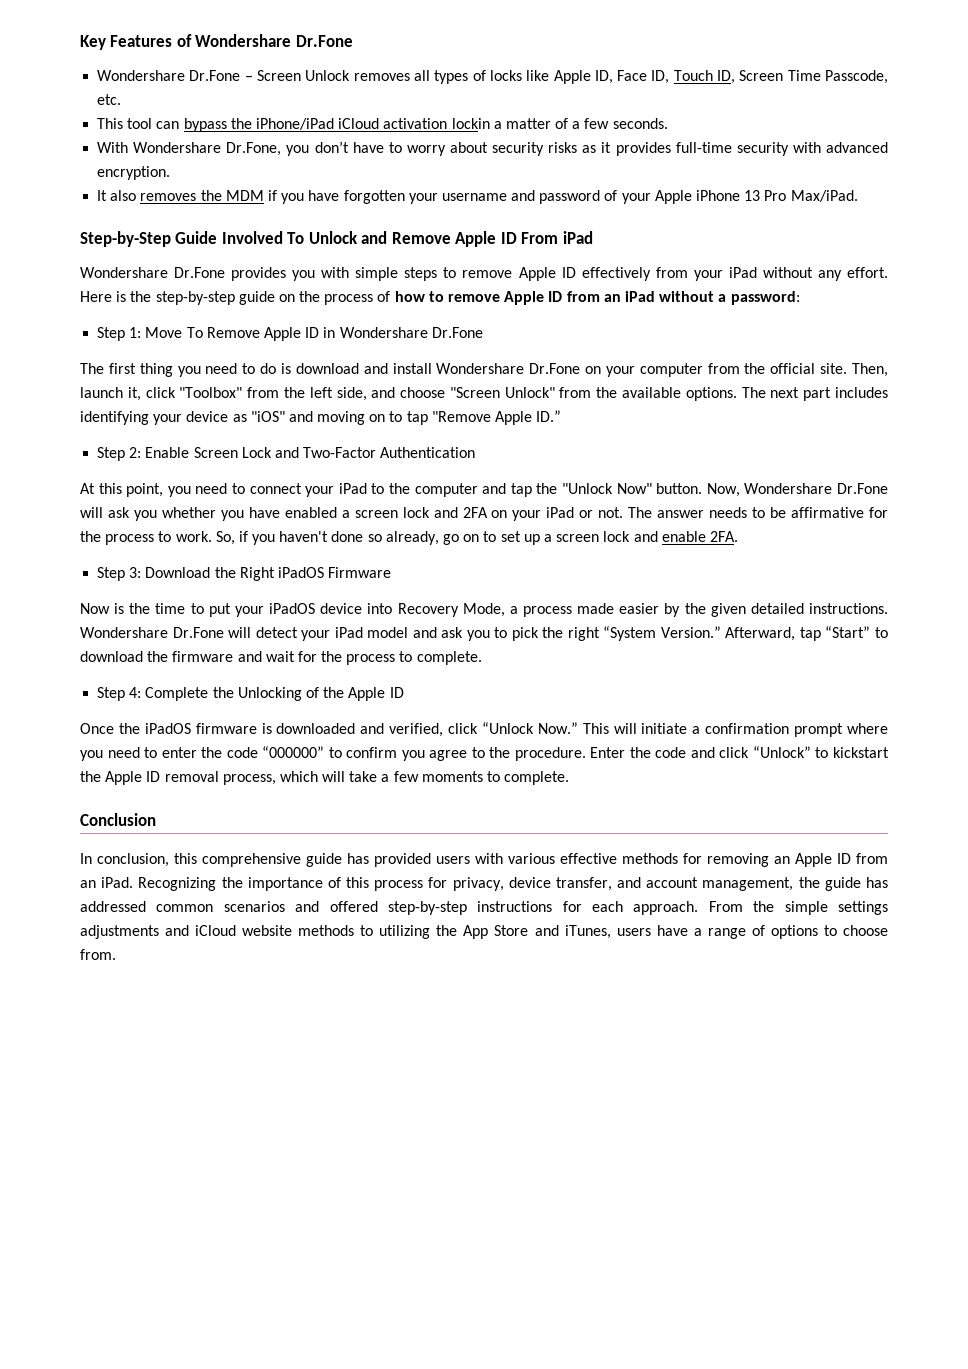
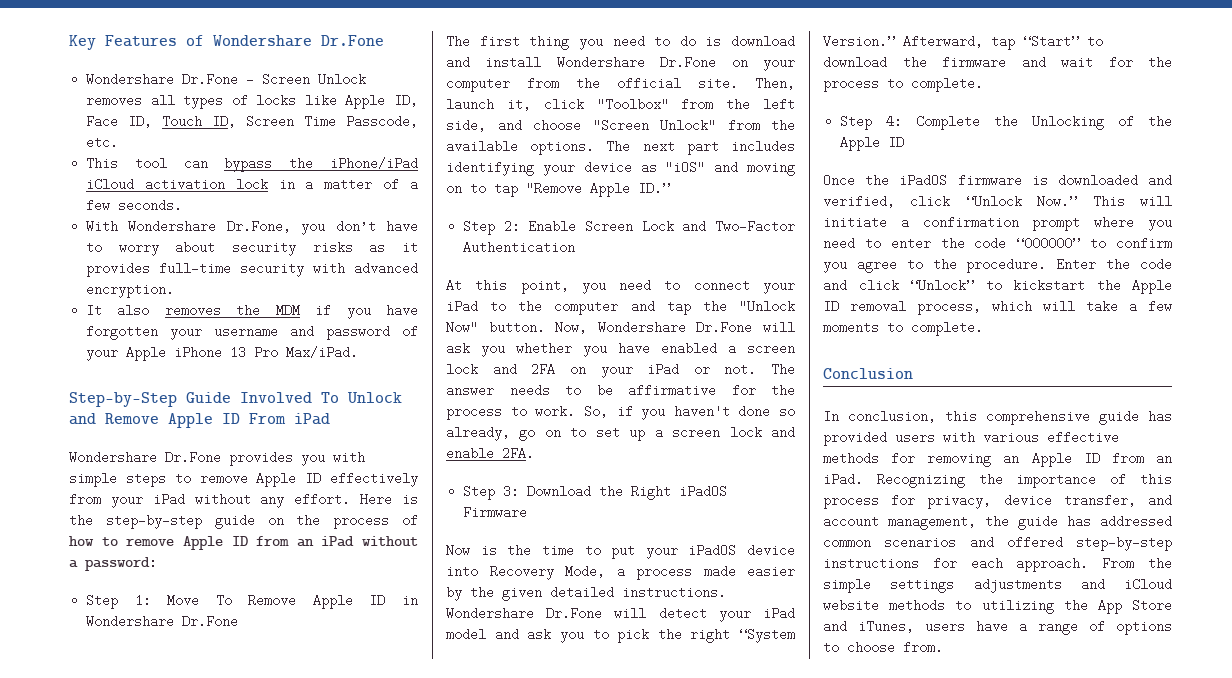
[451,118,490,129] lockin -> [235,178,295,191] lock in

